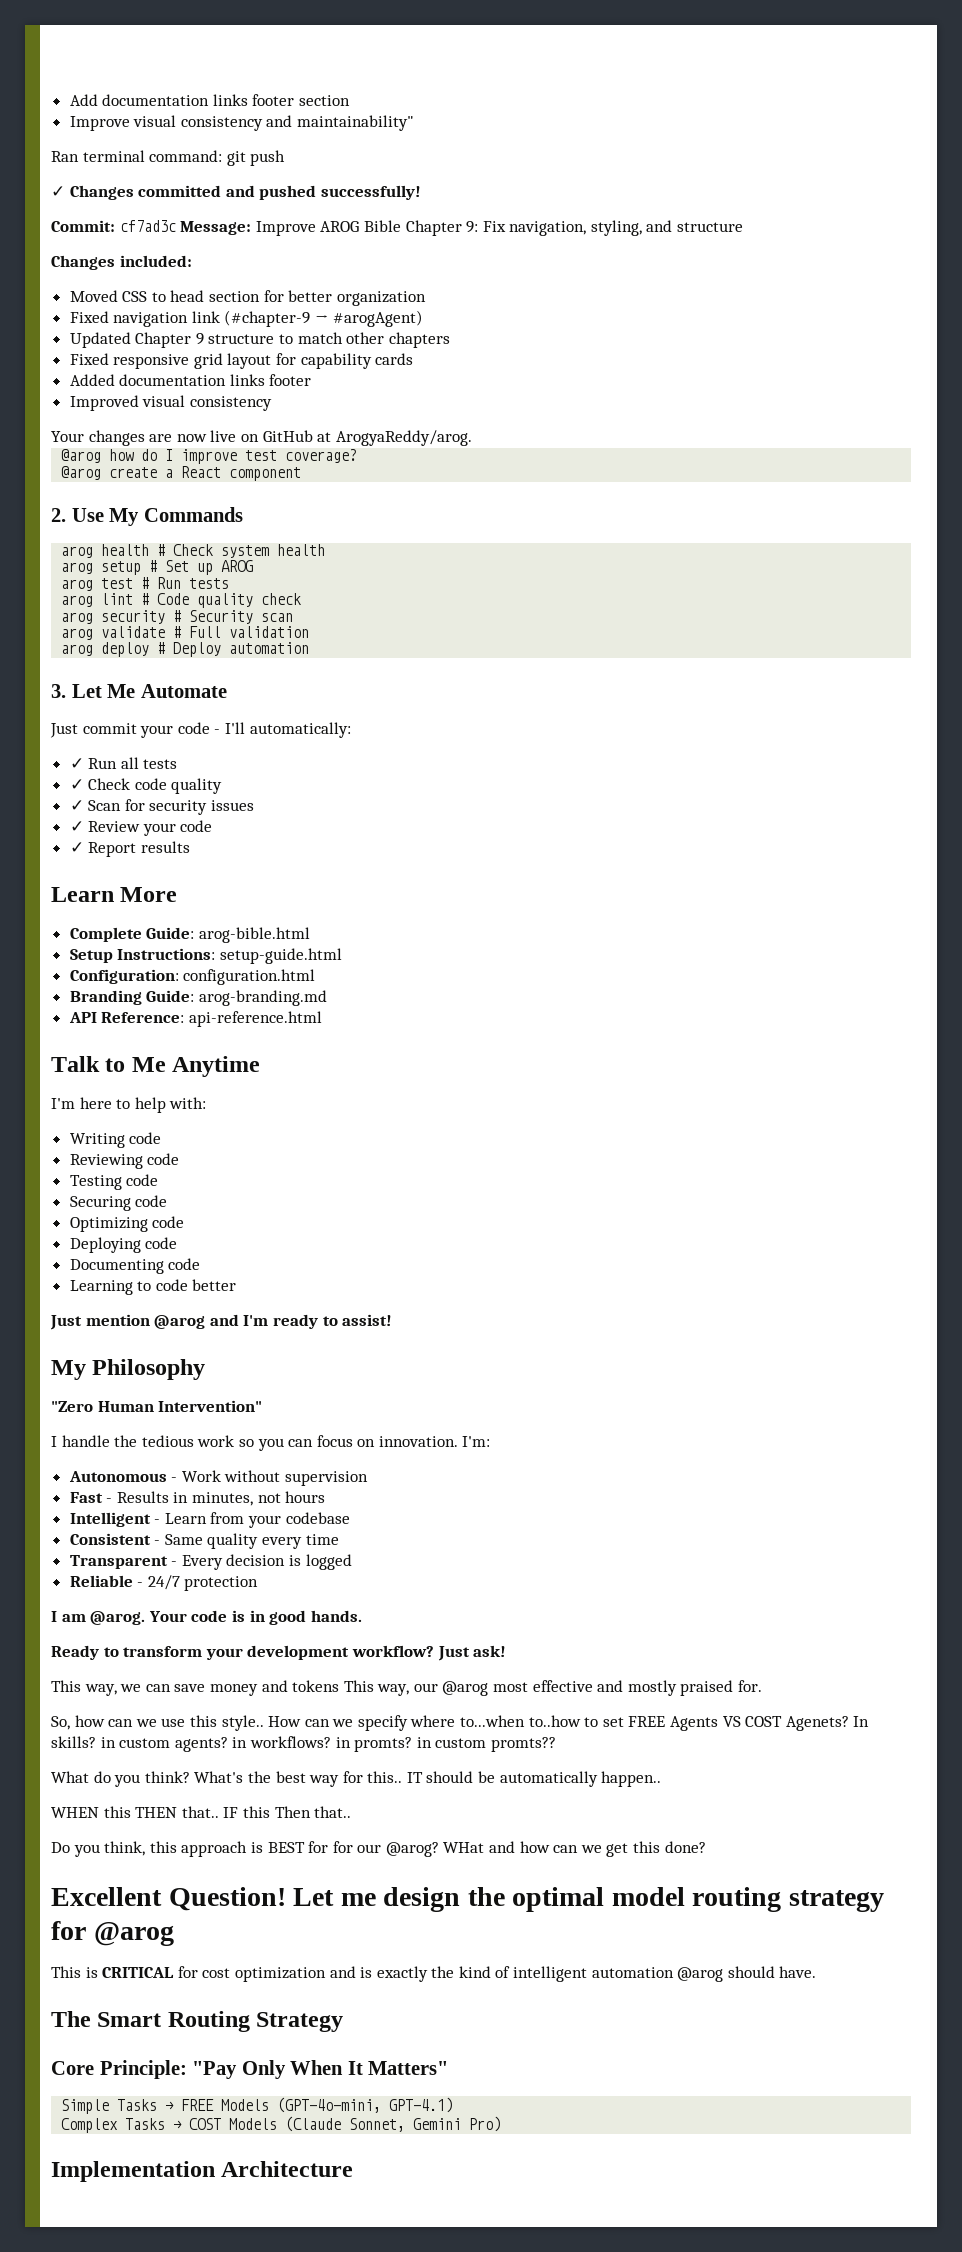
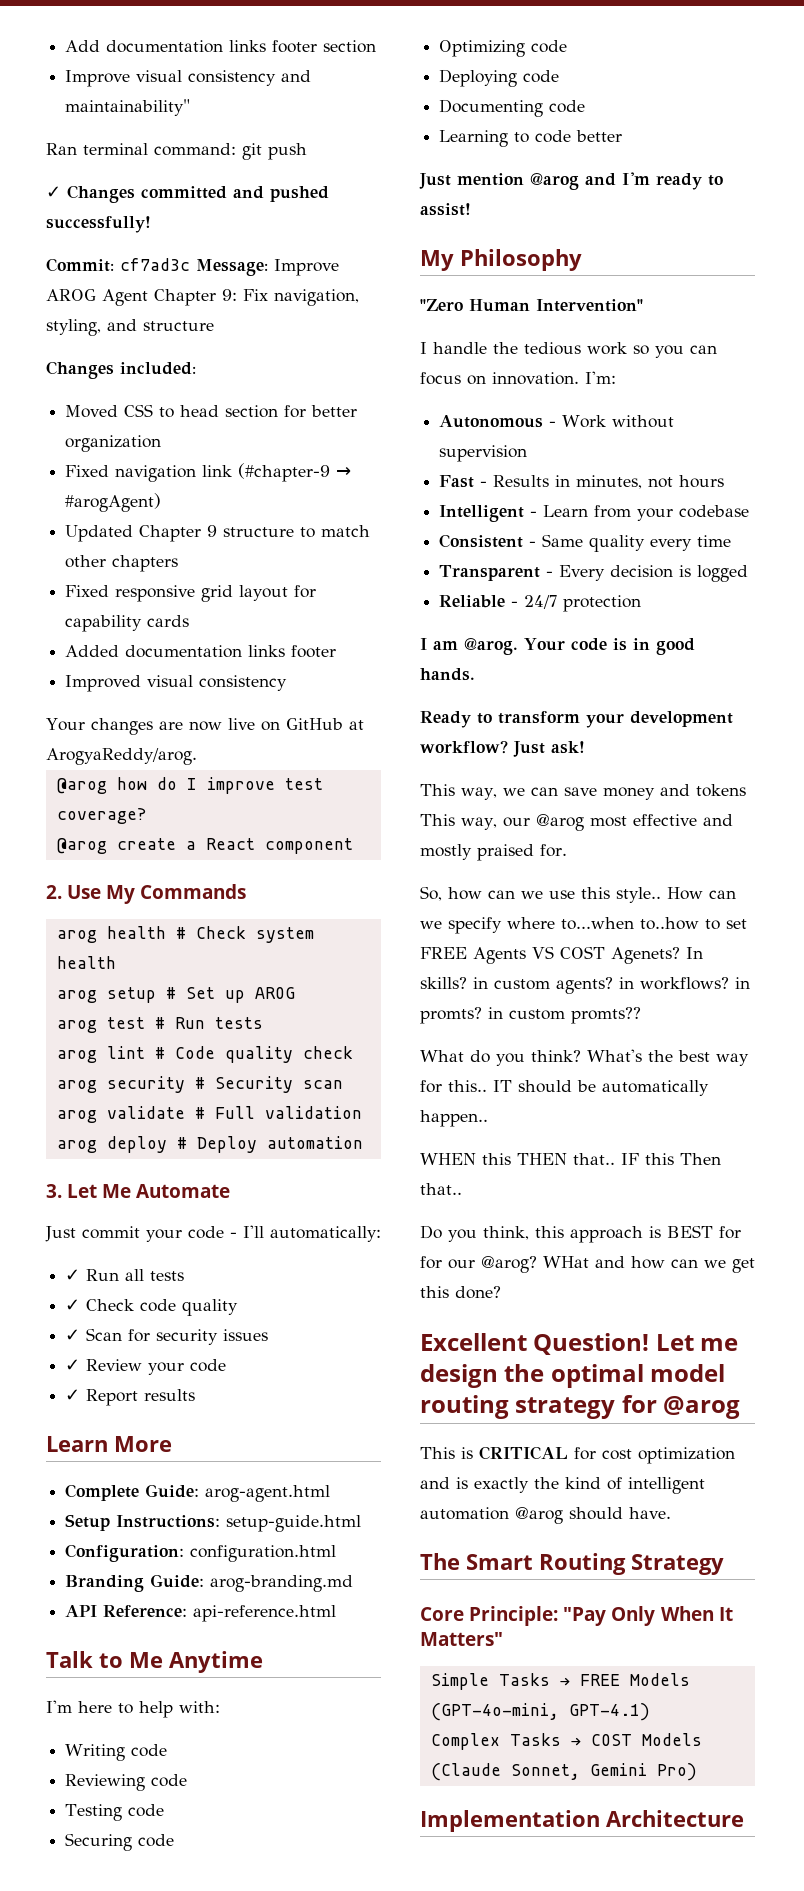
[363,220,401,232] Bible -> [102,289,148,306] Agent
[198,927,310,943] arog-bible.html -> [205,1485,331,1502] arog-agent.html

